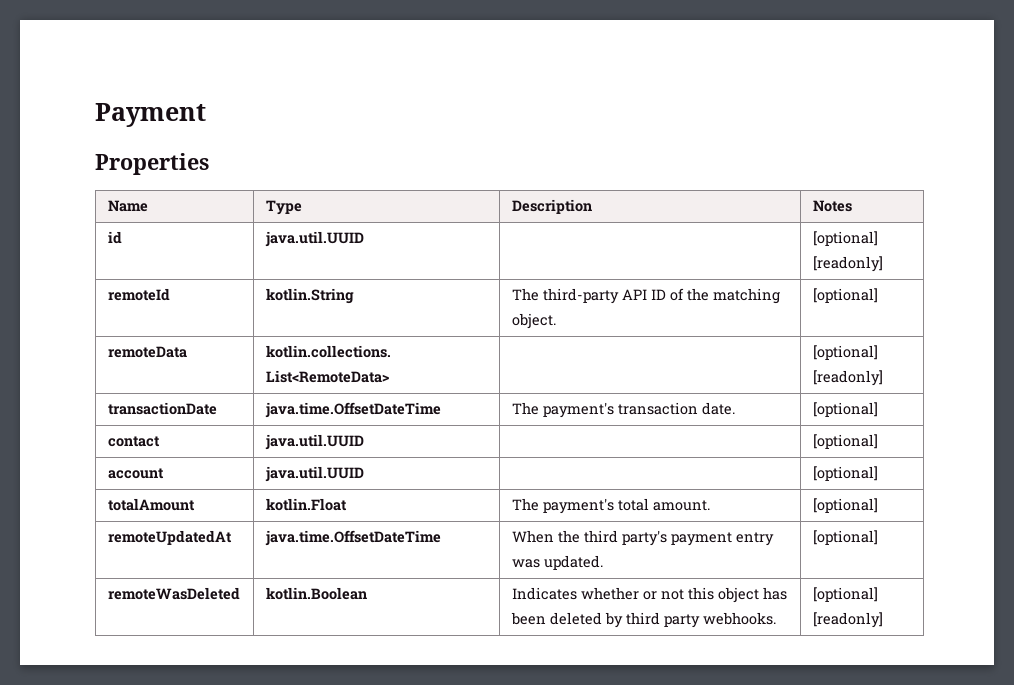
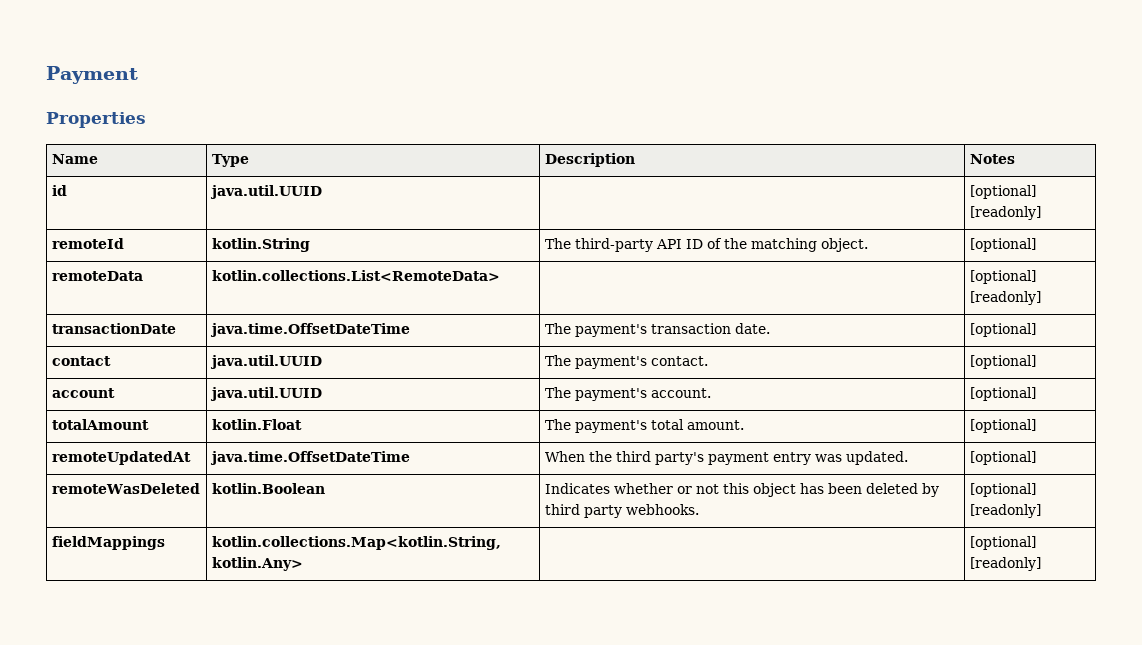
(364, 442) none -> [544,355,708,369] The payment's contact.
(364, 474) none -> [544,387,711,401] The payment's account.
(883, 620) none -> [51,536,165,550] [211,536,501,550] [211,557,303,571] [969,536,1036,550] [969,557,1041,571] // fieldMappings | kotlin.collections.Map<kotlin.String, kotlin.Any> | | [optional] [readonly]

